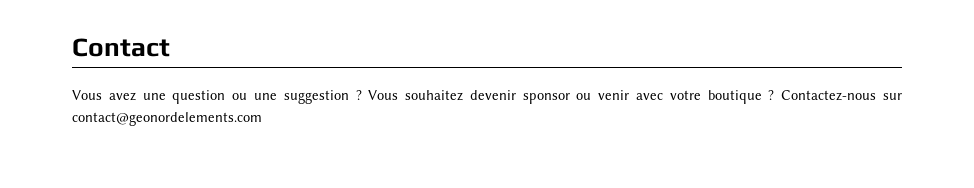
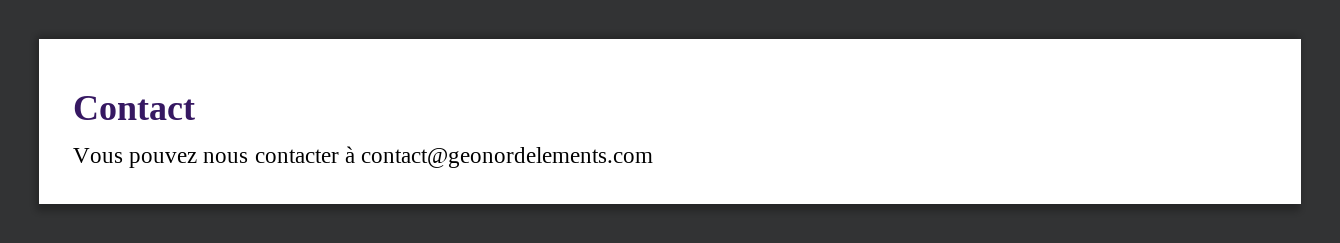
[108,90,902,104] avez une question ou une suggestion ? Vous souhaitez devenir sponsor ou venir avec votre boutique ? Contactez-nous sur -> [129,146,355,168] pouvez nous contacter à

